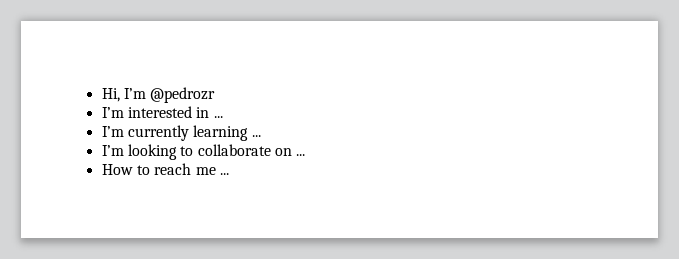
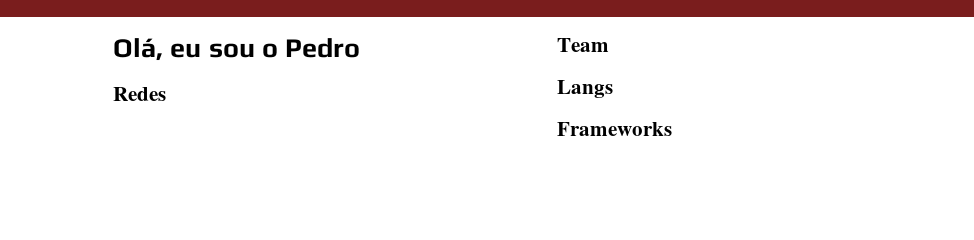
[101,87,216,103] [101,106,223,118] [101,125,261,141] [101,144,306,160] [101,163,229,175] Hi, I’m @pedrozr // I’m interested in ... // I’m currently learning ... // I’m looking to collaborate on ... // How to reach me ... -> [113,38,361,61] [113,87,166,101] [557,38,609,52] [557,80,613,98] [557,122,672,136] Olá, eu sou o Pedro // Redes // Team // Langs // Frameworks

